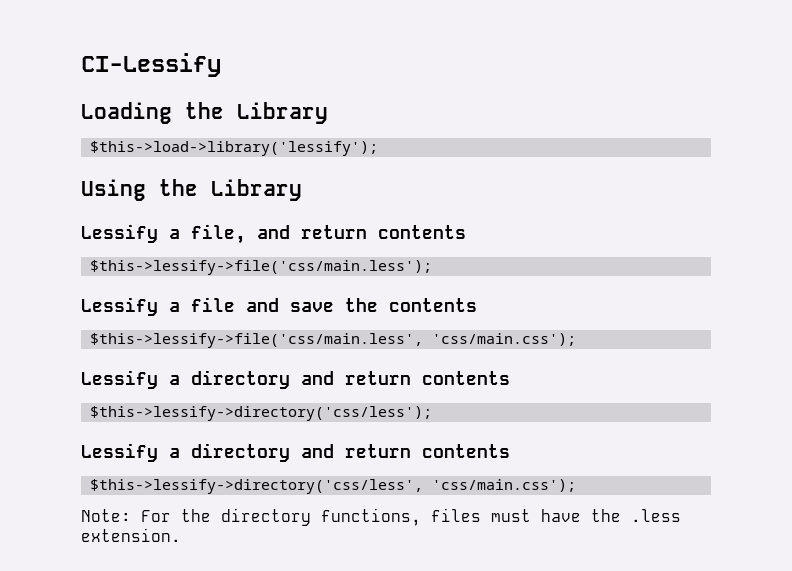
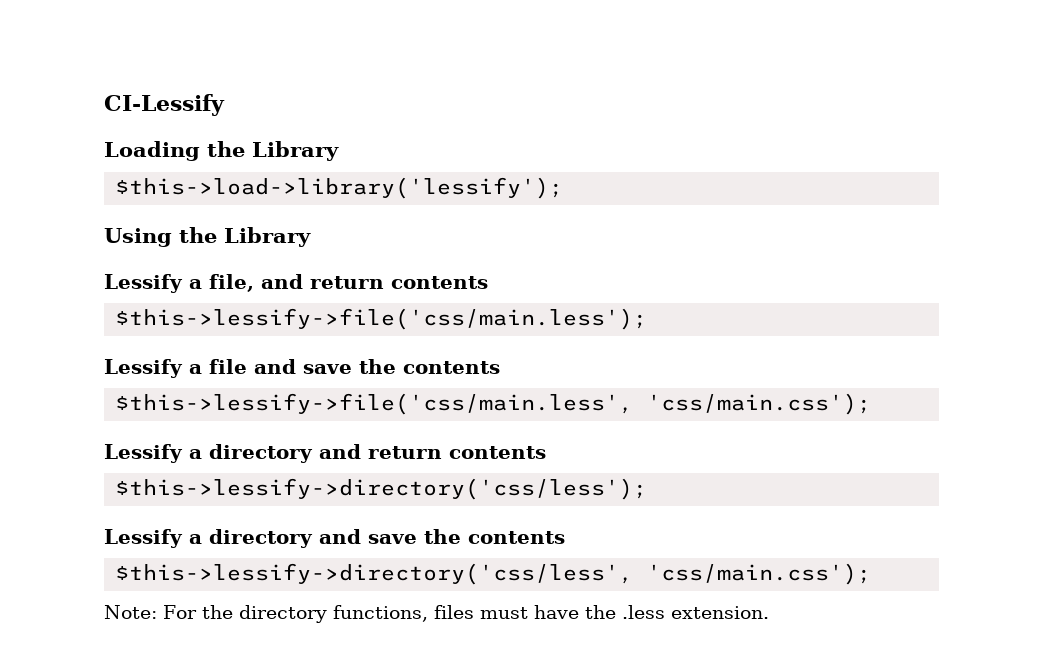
[345,444,411,458] return -> [368,529,461,544] save the

